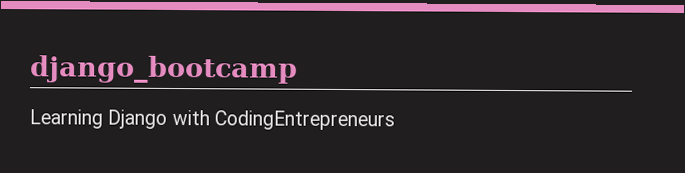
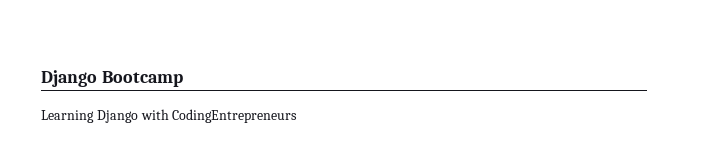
[30,55,298,84] django_bootcamp -> [41,70,183,87] Django Bootcamp

